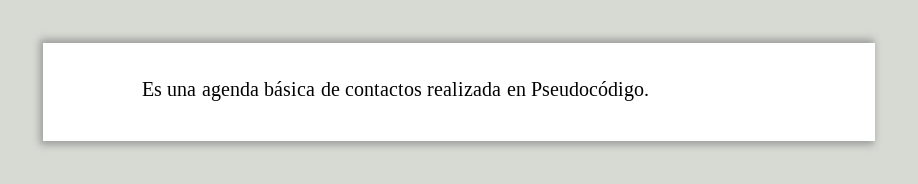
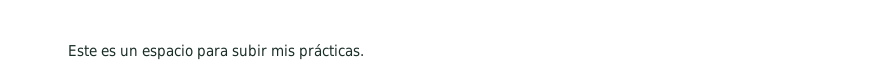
[142,81,650,101] Es una agenda básica de contactos realizada en Pseudocódigo. -> [68,44,365,60] Este es un espacio para subir mis prácticas.

